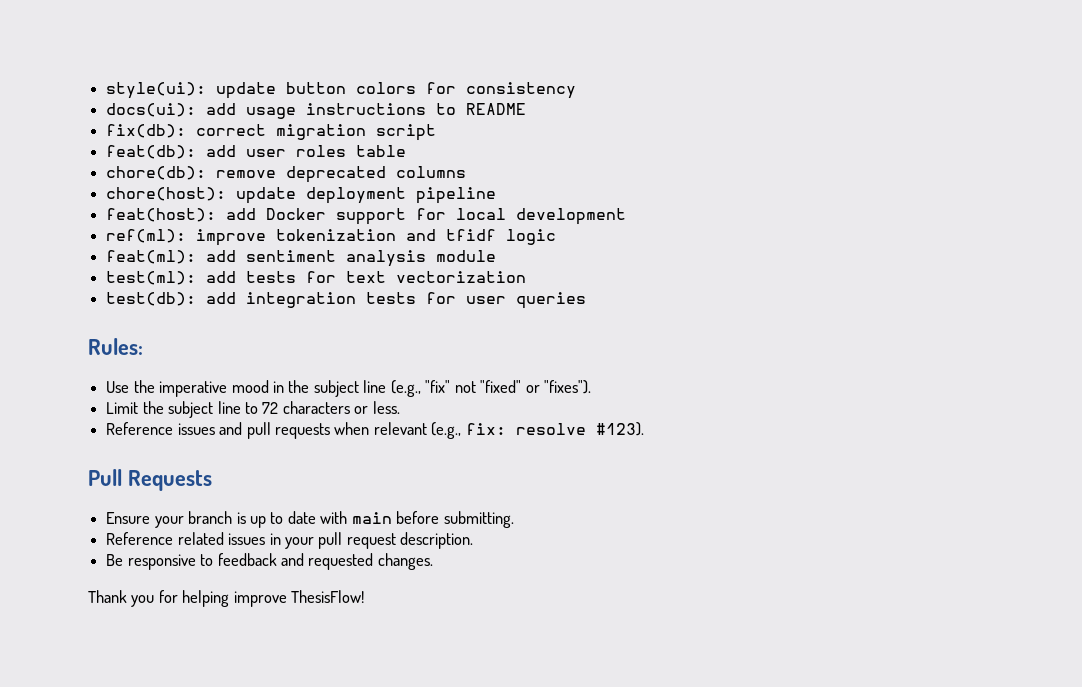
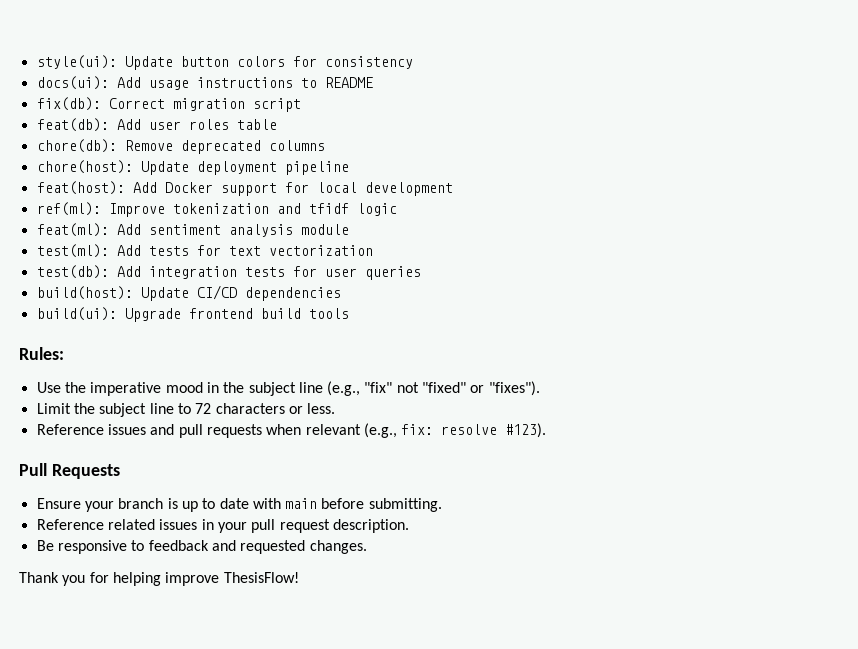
[216,82,277,99] update -> [124,56,173,70] Update
[206,103,237,115] add -> [116,77,141,88] Add
[196,124,267,136] correct -> [108,98,165,109] Correct
[206,145,237,157] add -> [116,119,141,130] Add
[216,170,277,178] remove -> [124,140,173,151] Remove
[236,187,297,204] update -> [140,161,189,175] Update
[226,208,257,220] add -> [132,182,157,193] Add
[196,229,267,246] improve -> [108,203,165,217] Improve
[206,250,237,262] add -> [116,224,141,235] Add
[206,271,237,283] add -> [116,245,141,256] Add
[206,292,237,304] add -> [116,266,141,277] Add
(587, 300) none -> [36,285,341,301] [36,307,349,322] // build(host): Update CI/CD dependencies // build(ui): Upgrade frontend build tools

